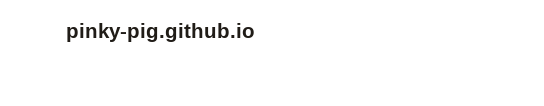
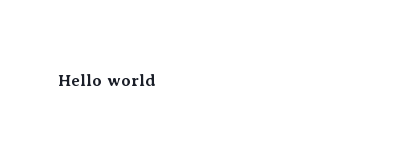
[66,23,255,42] pinky-pig.github.io -> [58,74,156,86] Hello world

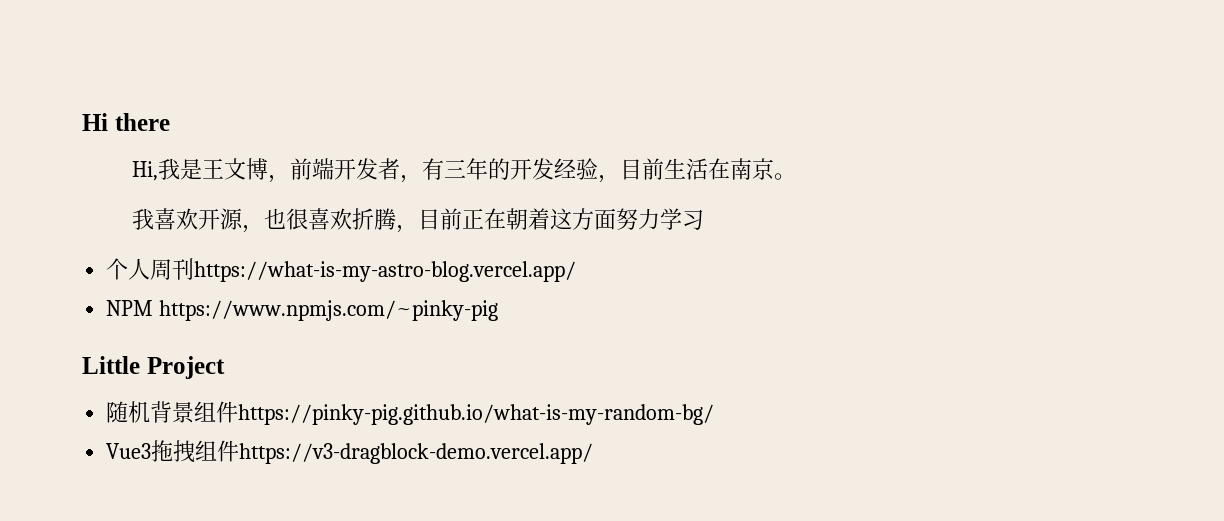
[58,74,156,86] Hello world -> [82,113,170,131] [132,158,797,183] [132,208,705,233] [106,258,577,282] [106,300,499,321] [82,356,225,379] [106,401,715,425] [106,440,594,464] Hi there // Hi,我是王文博，前端开发者，有三年的开发经验，目前生活在南京。 // 我喜欢开源，也很喜欢折腾，目前正在朝着这方面努力学习 // 个人周刊https://what-is-my-astro-blog.vercel.app/ // NPM https://www.npmjs.com/~pinky-pig // Little Project // 随机背景组件https://pinky-pig.github.io/what-is-my-random-bg/ // Vue3拖拽组件https://v3-dragblock-demo.vercel.app/

